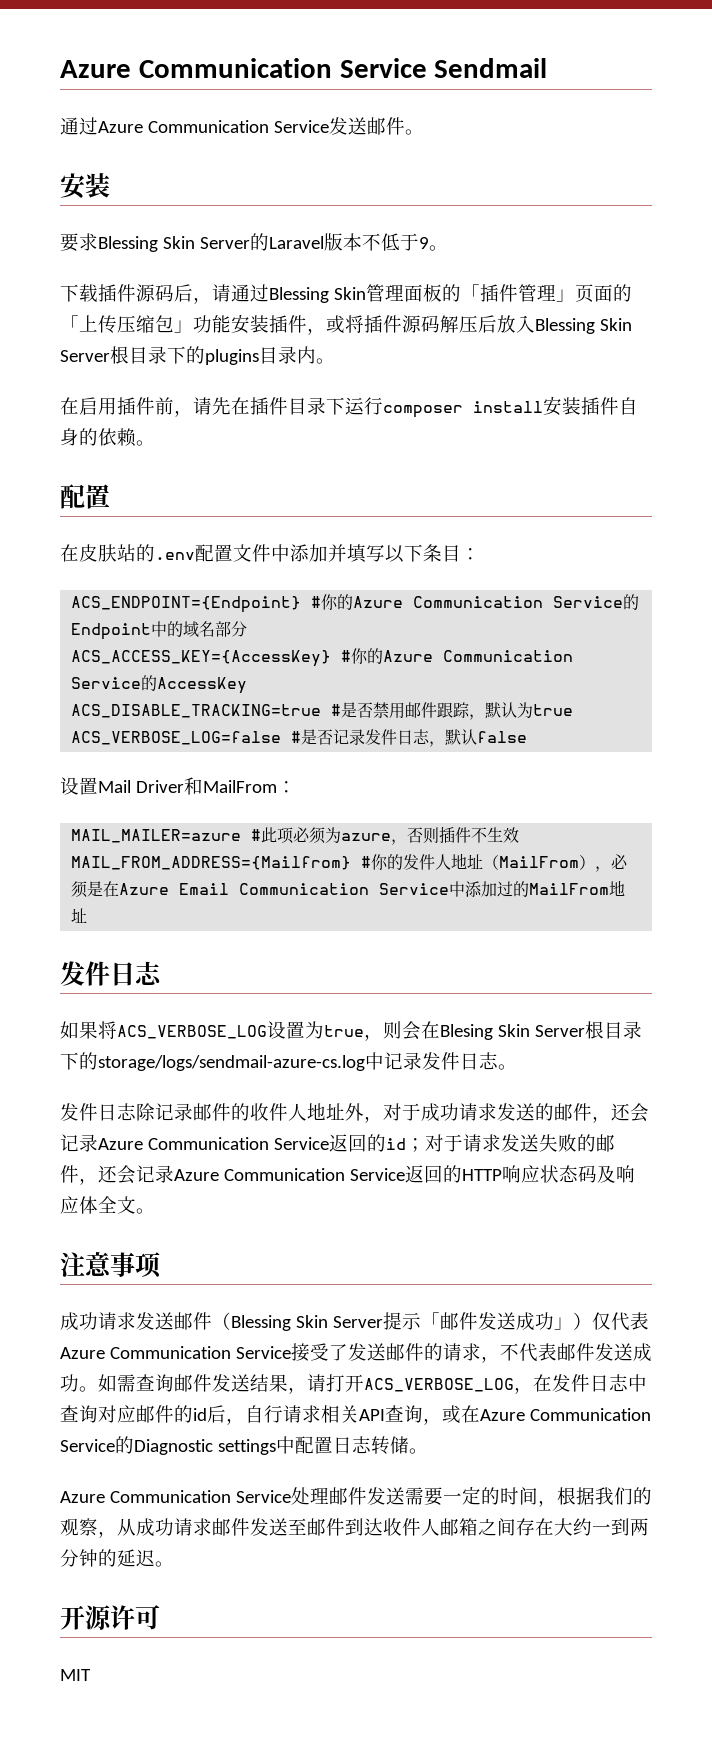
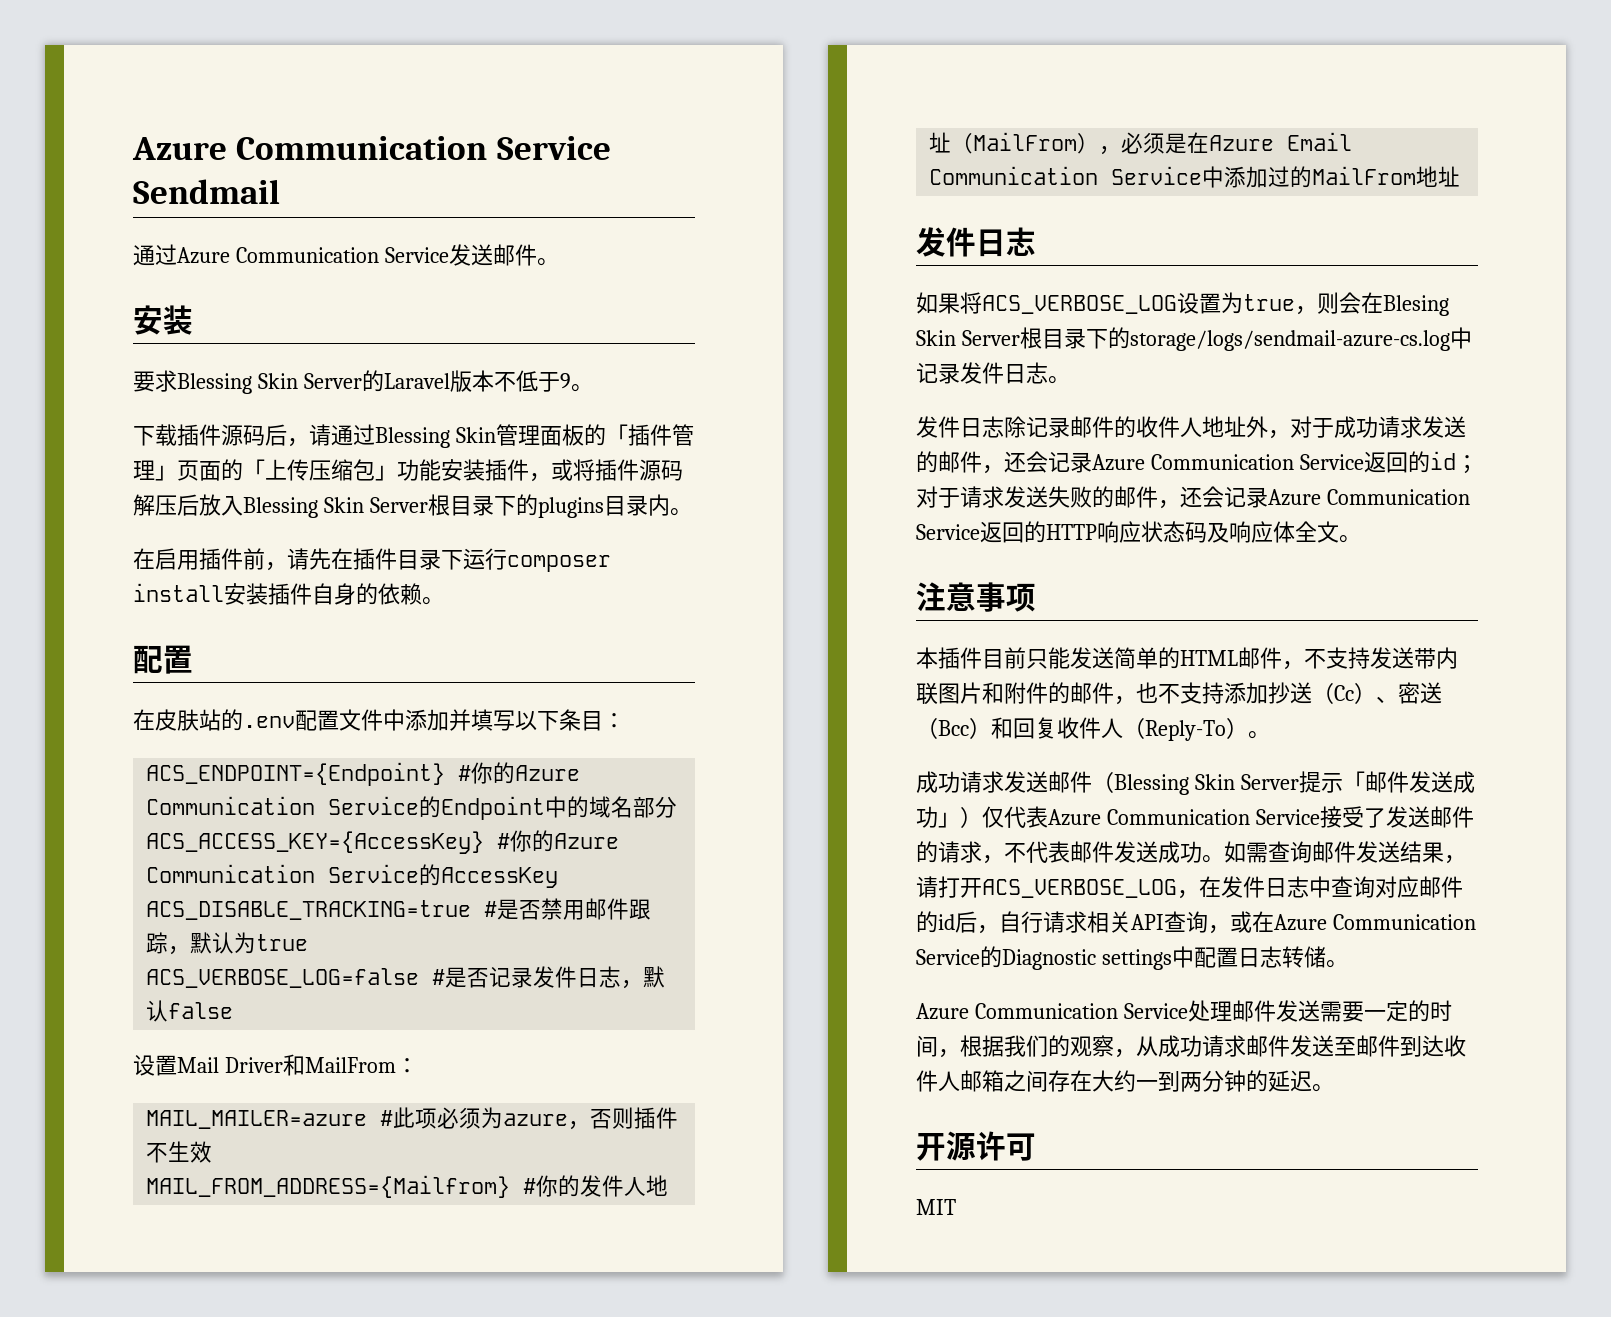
(162, 1265) none -> [916,647,1458,670] [916,682,1442,705] [916,717,1270,741] // 本插件目前只能发送简单的HTML邮件，不支持发送带内联图片和附件的邮件，也不支持添加抄送（Cc）、密送（Bcc）和回复收件人（Reply-To）。

